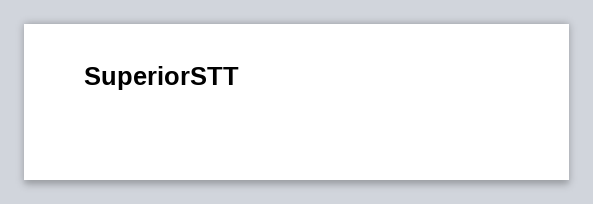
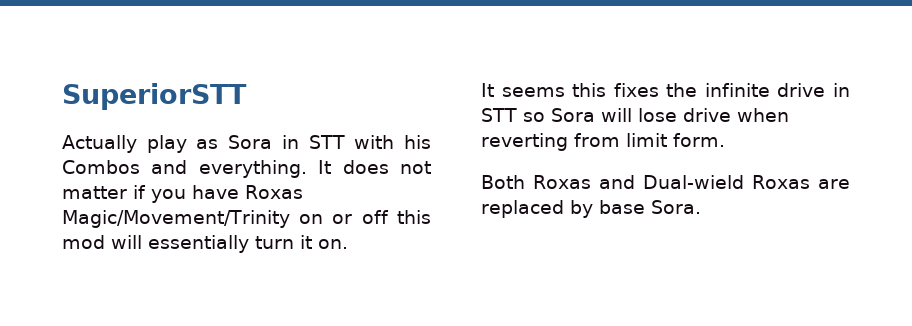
(239, 78) none -> [62,135,432,153] [62,160,431,178] [62,185,303,203] [62,210,431,228] [62,235,348,253] [481,83,850,97] [481,108,789,122] [481,133,725,151] [481,175,850,189] [481,200,701,218] // Actually play as Sora in STT with his Combos and everything. It does not matter if you have Roxas Magic/Movement/Trinity on or off this mod will essentially turn it on. // It seems this fixes the infinite drive in STT so Sora will lose drive when reverting from limit form. // Both Roxas and Dual-wield Roxas are replaced by base Sora.

